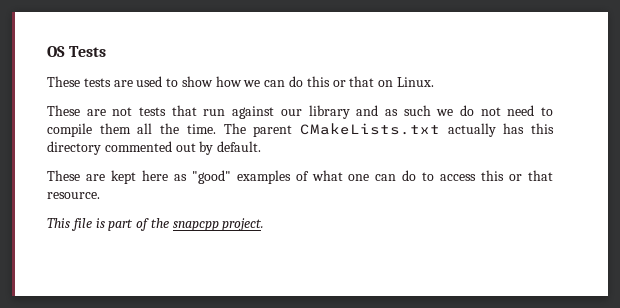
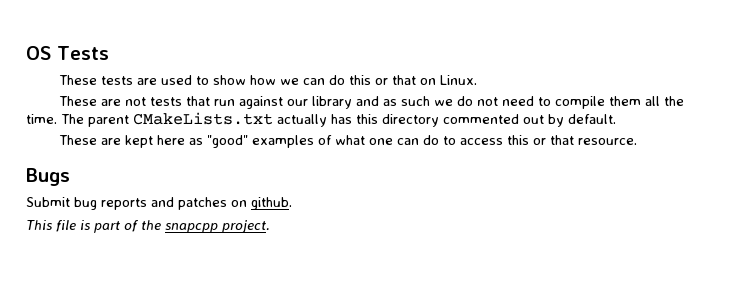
(100, 195) none -> [26,168,70,186] [26,197,292,210] // Bugs // Submit bug reports and patches on github.

